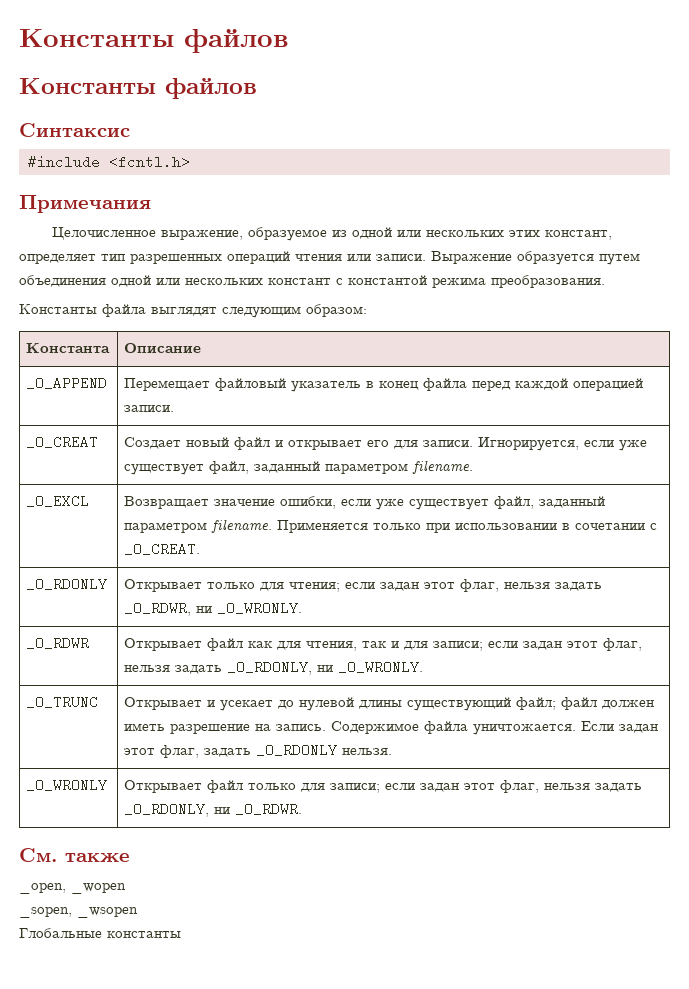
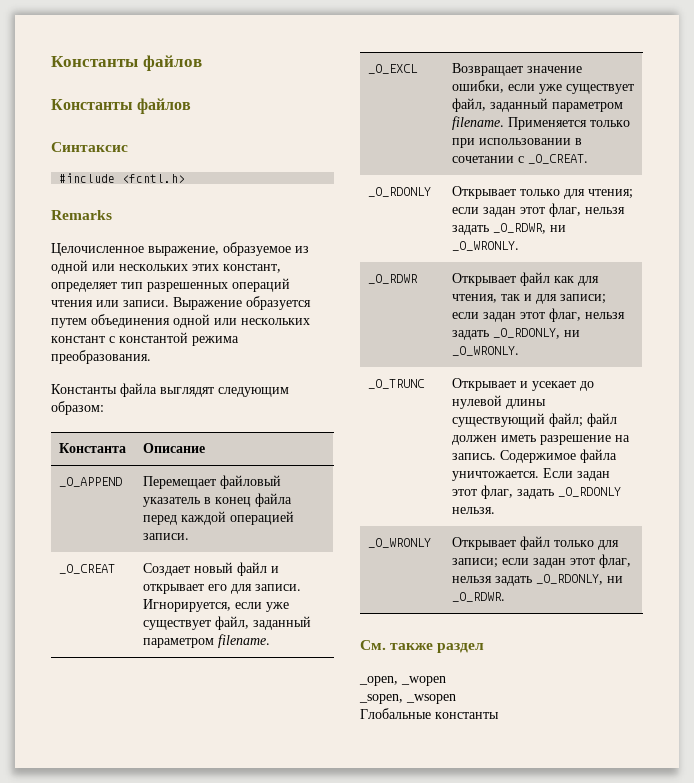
[19,195,151,213] Примечания -> [51,210,112,220] Remarks
(130, 857) none -> [437,643,485,653] раздел

